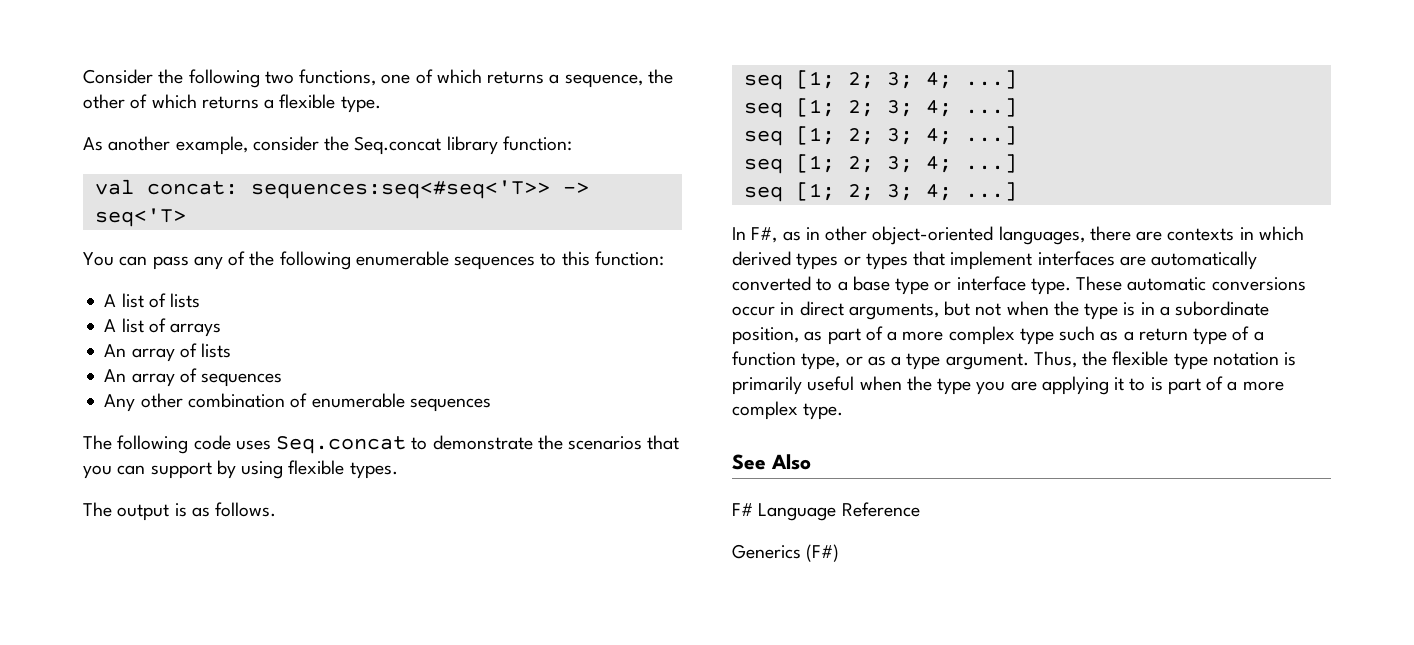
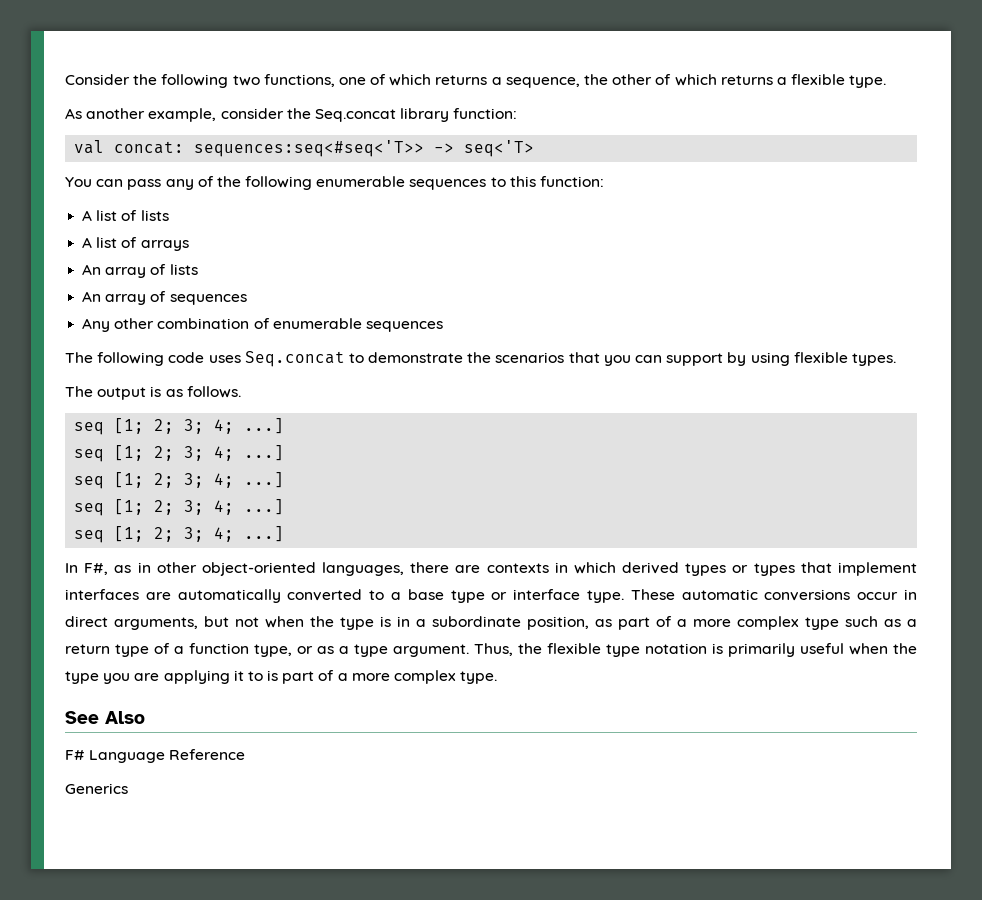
[806,544,840,562] (F#) -> (128, 788) none

